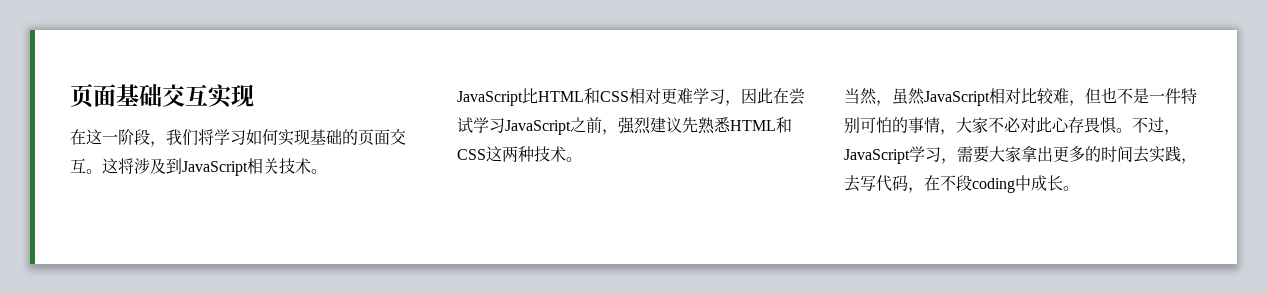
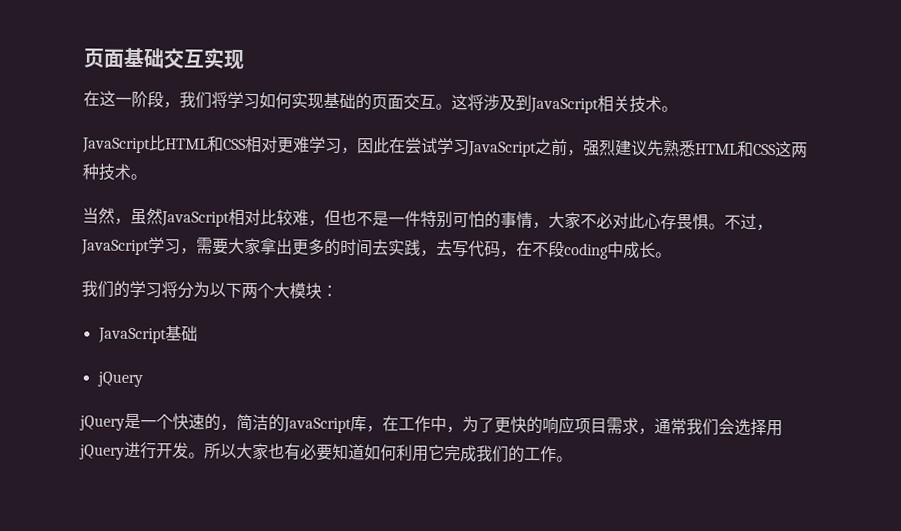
(1079, 188) none -> [81,280,338,299] [97,325,198,344] [96,371,143,388] [79,413,783,437] [79,441,573,463] // 我们的学习将分为以下两个大模块： // JavaScript基础 // jQuery // jQuery是一个快速的，简洁的JavaScript库，在工作中，为了更快的响应项目需求，通常我们会选择用jQuery进行开发。所以大家也有必要知道如何利用它完成我们的工作。

